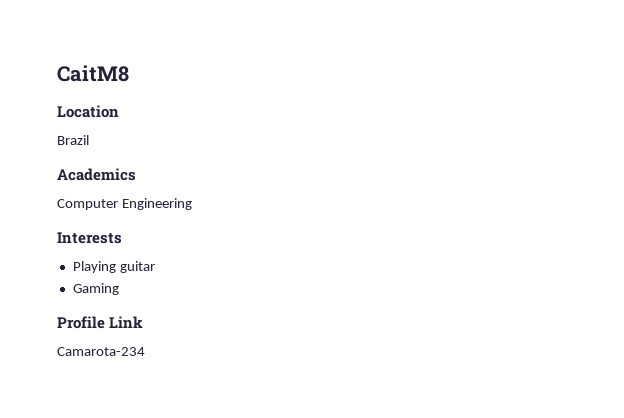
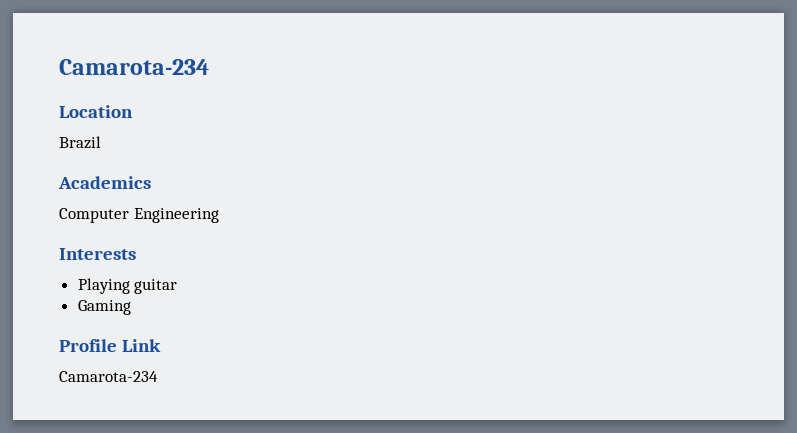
[57,65,129,82] CaitM8 -> [59,59,209,75] Camarota-234

